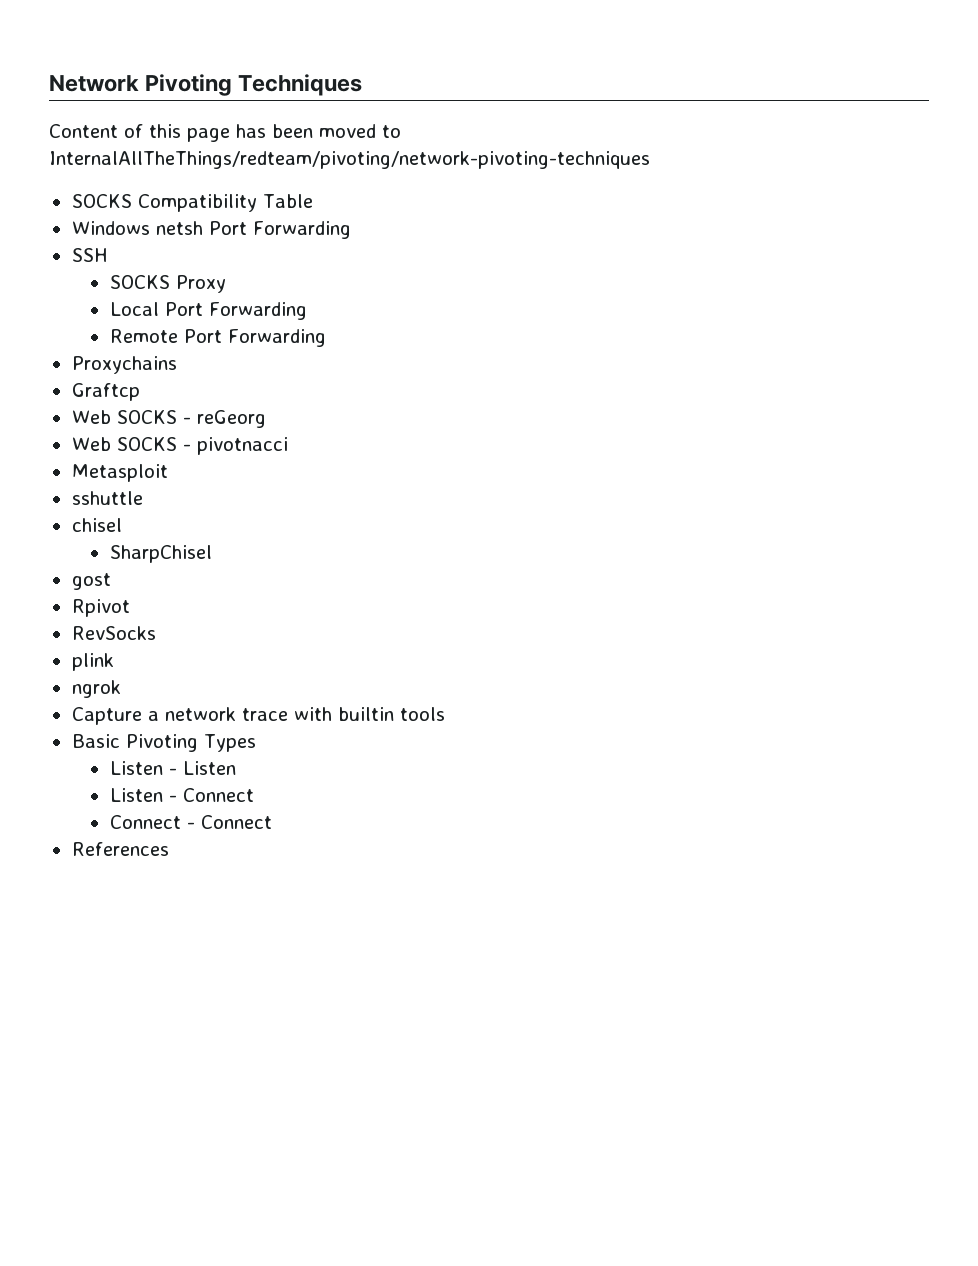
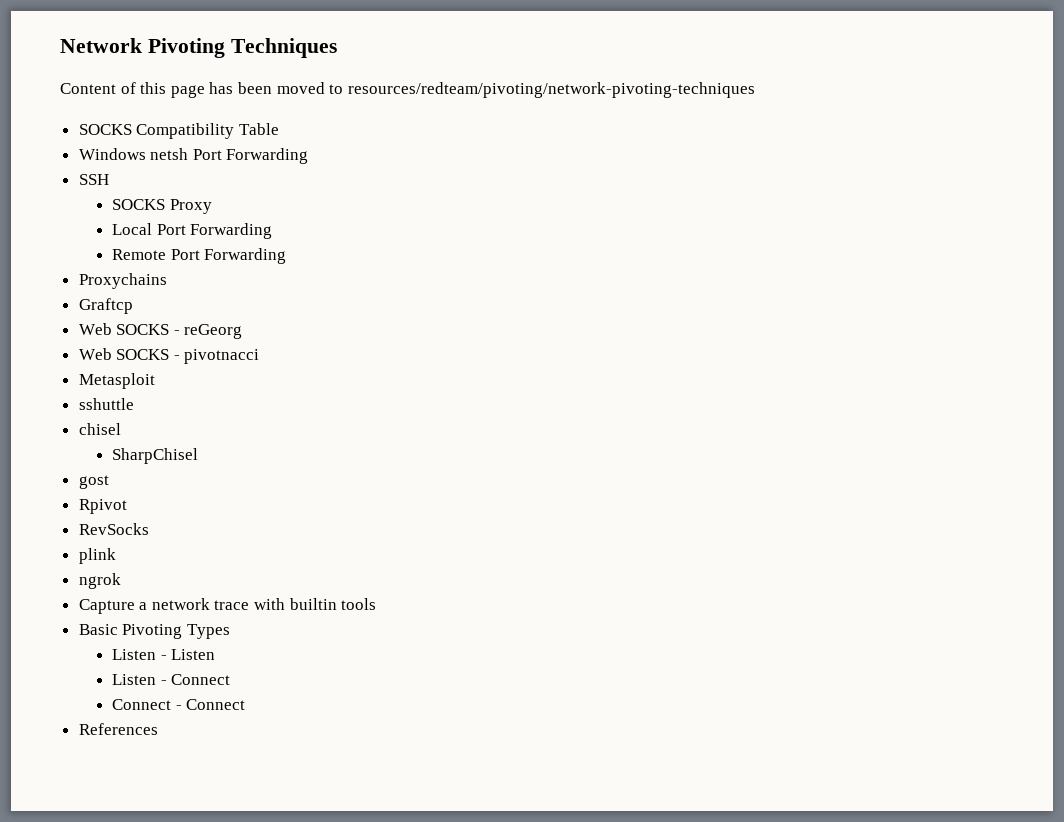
[49,151,650,169] InternalAllTheThings/redteam/pivoting/network-pivoting-techniques -> [347,82,755,98] resources/redteam/pivoting/network-pivoting-techniques

